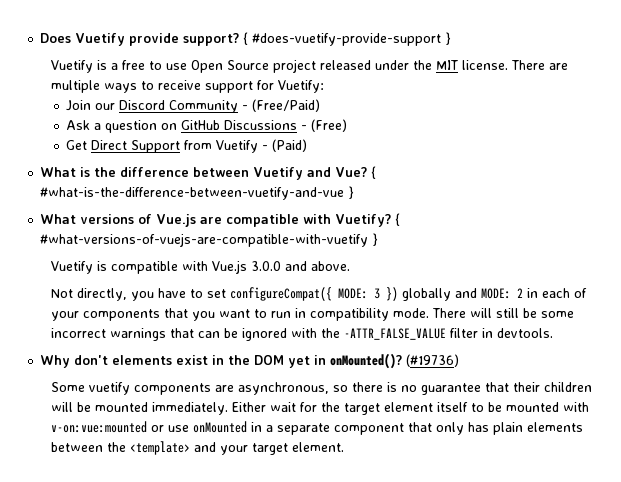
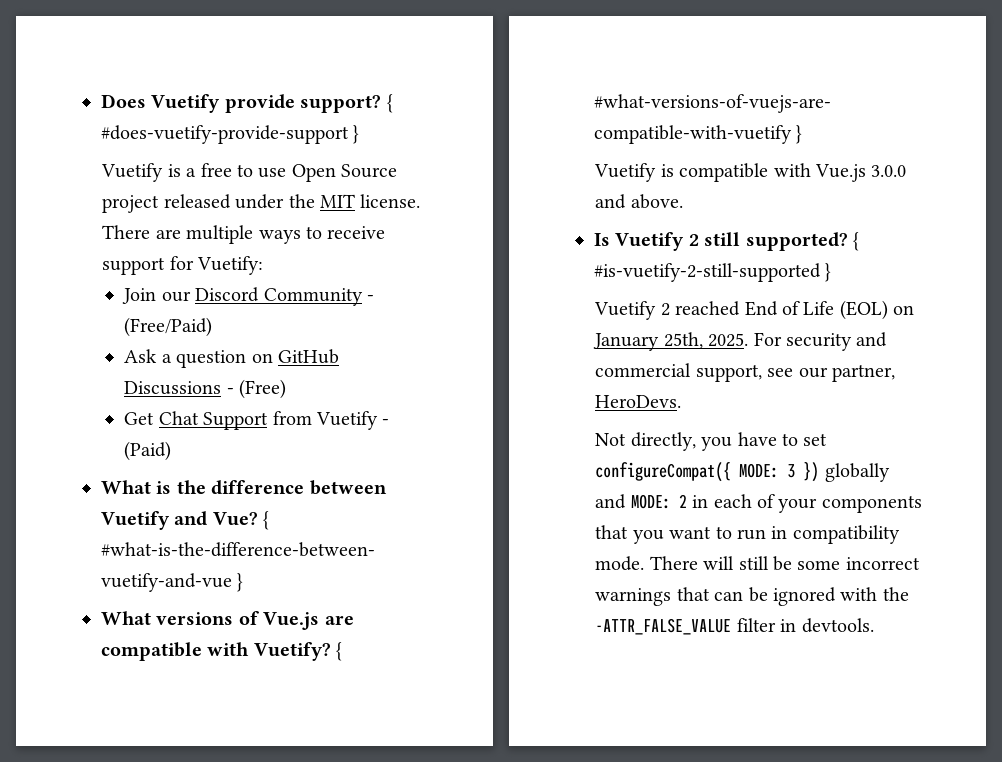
[91,140,128,150] Direct -> [158,411,199,425] Chat
(350, 266) none -> [594,232,859,251] [594,263,832,282] [594,300,915,320] [593,332,888,351] [595,363,895,382] [595,395,682,408] // Is Vuetify 2 still supported? { #is-vuetify-2-still-supported } // Vuetify 2 reached End of Life (EOL) on January 25th, 2025. For security and commercial support, see our partner, HeroDevs.
[40,353,460,369] [50,382,592,395] [50,402,589,415] [50,421,583,435] [50,441,344,455] // Why don't elements exist in the DOM yet in onMounted()? (#19736) // Some vuetify components are asynchronous, so there is no guarantee that their children will be mounted immediately. Either wait for the target element itself to be mounted with v-on:vue:mounted or use onMounted in a separate component that only has plain elements between the <template> and your target element. -> (874, 625) none

